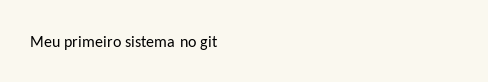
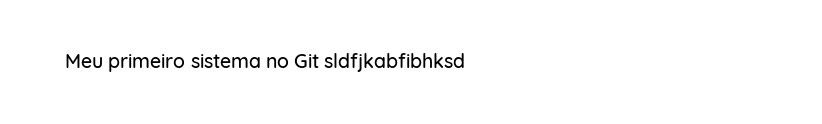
[199,36,218,50] git -> [294,53,466,72] Git sldfjkabfibhksd

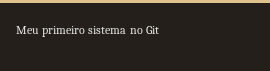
[324,53,466,72] sldfjkabfibhksd -> (159, 30) none

